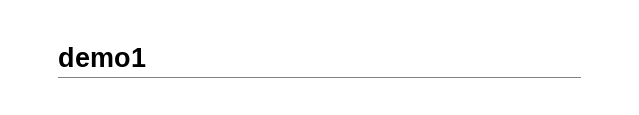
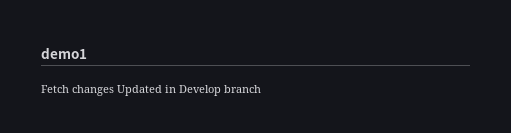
(146, 57) none -> [41,85,261,96] // Fetch changes Updated in Develop branch

